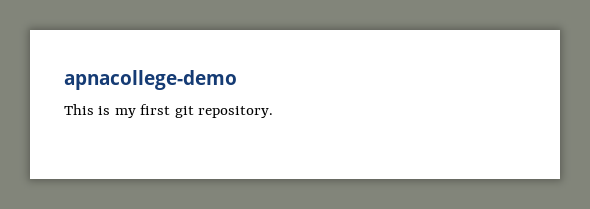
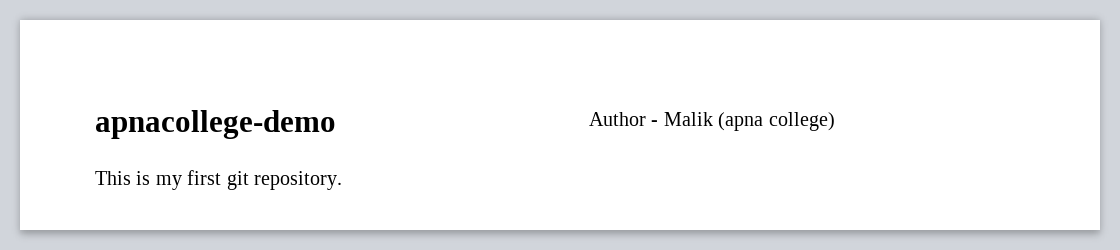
(274, 112) none -> [589,112,835,131] // Author - Malik (apna college)

